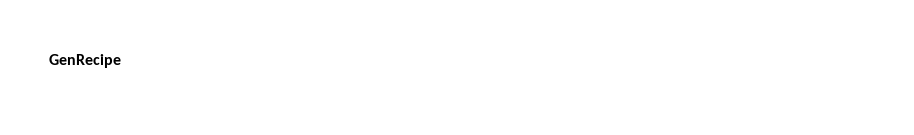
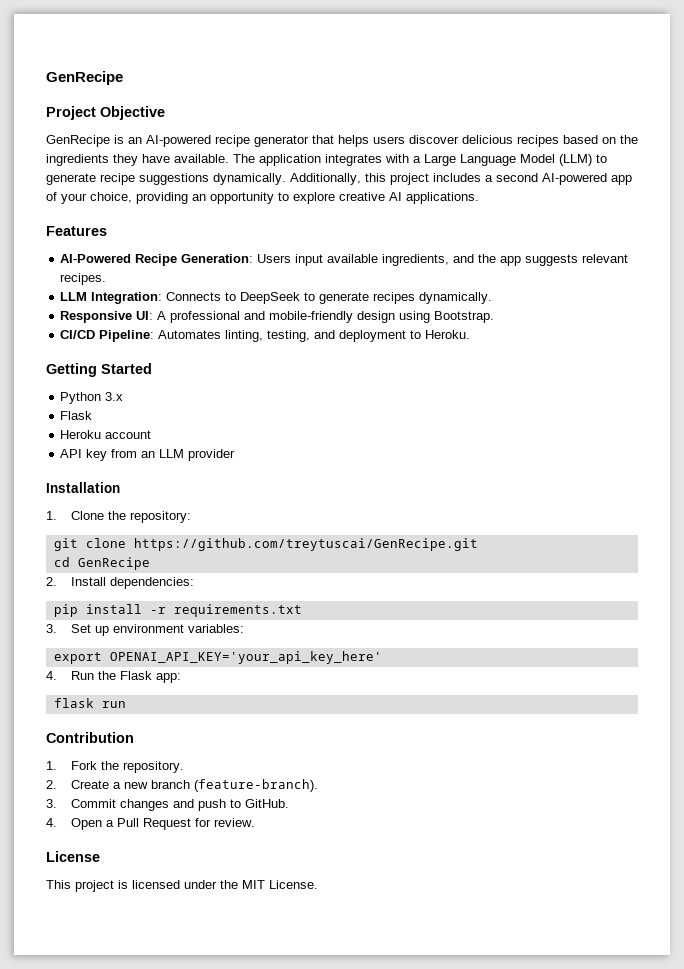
[49,54,121,68] GenRecipe -> [46,71,123,85] [46,106,165,120] [46,135,638,147] [46,154,607,166] [46,173,632,185] [46,192,479,204] [46,226,107,236] [60,254,629,266] [60,273,107,285] [60,292,493,304] [60,311,495,323] [60,330,471,342] [46,363,152,377] [60,392,124,404] [60,411,93,420] [60,430,152,439] [60,449,236,461] [46,482,120,493] [46,511,192,523] [53,538,478,551] [53,557,150,570] [46,577,195,589] [53,604,302,617] [46,624,245,636] [53,651,382,664] [46,671,182,683] [53,698,126,708] [46,732,134,743] [46,761,185,773] [46,779,319,792] [46,799,290,811] [46,818,256,830] [46,851,100,862] [46,880,318,892] GenRecipe // Project Objective // GenRecipe is an AI-powered recipe generator that helps users discover delicious recipes based on the ingredients they have available. The application integrates with a Large Language Model (LLM) to generate recipe suggestions dynamically. Additionally, this project includes a second AI-powered app of your choice, providing an opportunity to explore creative AI applications. // Features // AI-Powered Recipe Generation: Users input available ingredients, and the app suggests relevant recipes. // LLM Integration: Connects to DeepSeek to generate recipes dynamically. // Responsive UI: A professional and mobile-friendly design using Bootstrap. // CI/CD Pipeline: Automates linting, testing, and deployment to Heroku. // Getting Started // Python 3.x // Flask // Heroku account // API key from an LLM provider // Installation // 1. Clone the repository: // git clone https://github.com/treytuscai/GenRecipe.git // cd GenRecipe // 2. Install dependencies: // pip install -r requirements.txt // 3. Set up environment variables: // export OPENAI_API_KEY='your_api_key_here' // 4. Run the Flask app: // flask run // Contribution // 1. Fork the repository. // 2. Create a new branch (feature-branch). // 3. Commit changes and push to GitHub. // 4. Open a Pull Request for review. // License // This project is licensed under the MIT License.

